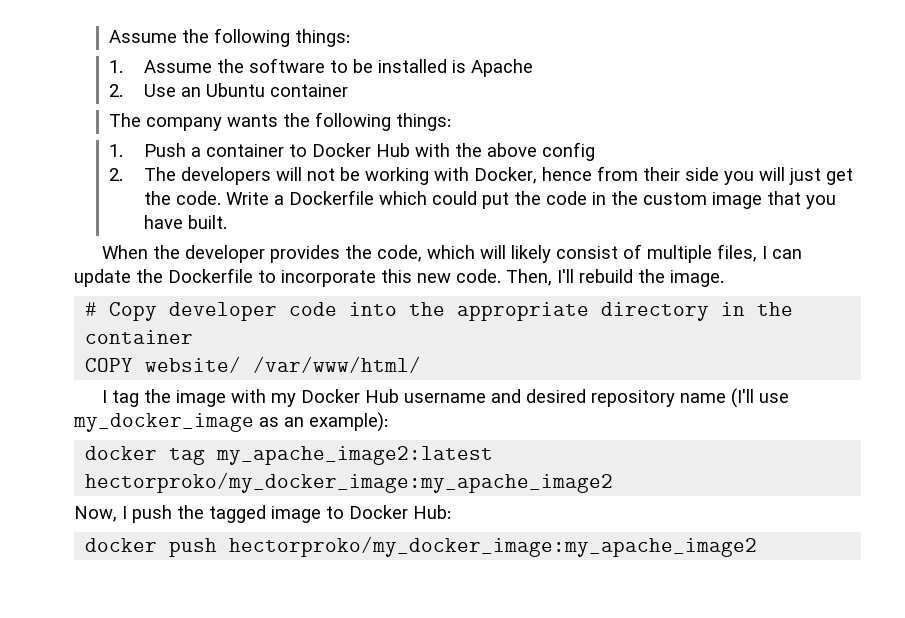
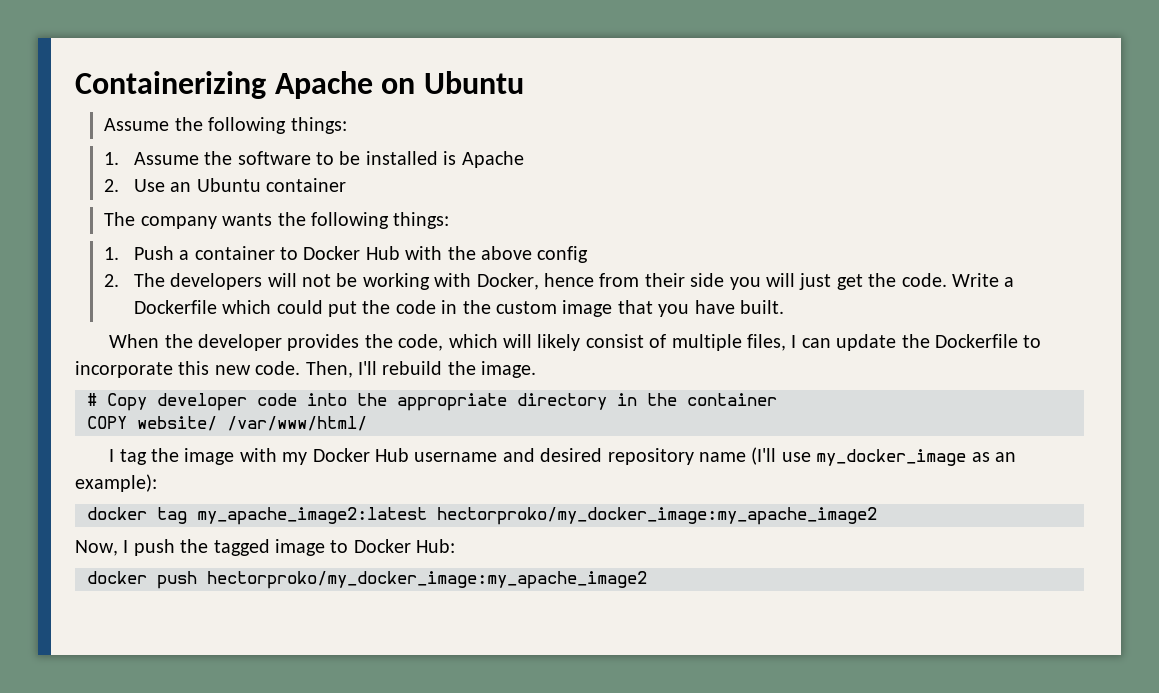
(109, 36) none -> [75,71,524,99] Containerizing Apache on Ubuntu //

